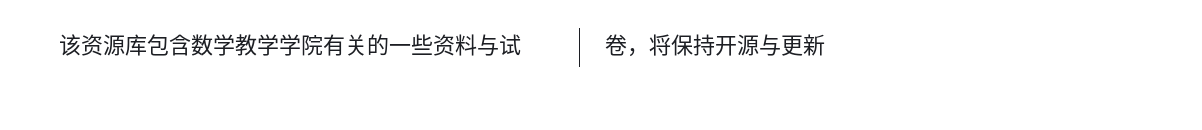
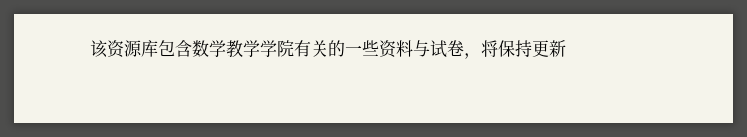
[715,34,781,56] 开源与 -> (532, 48) none

